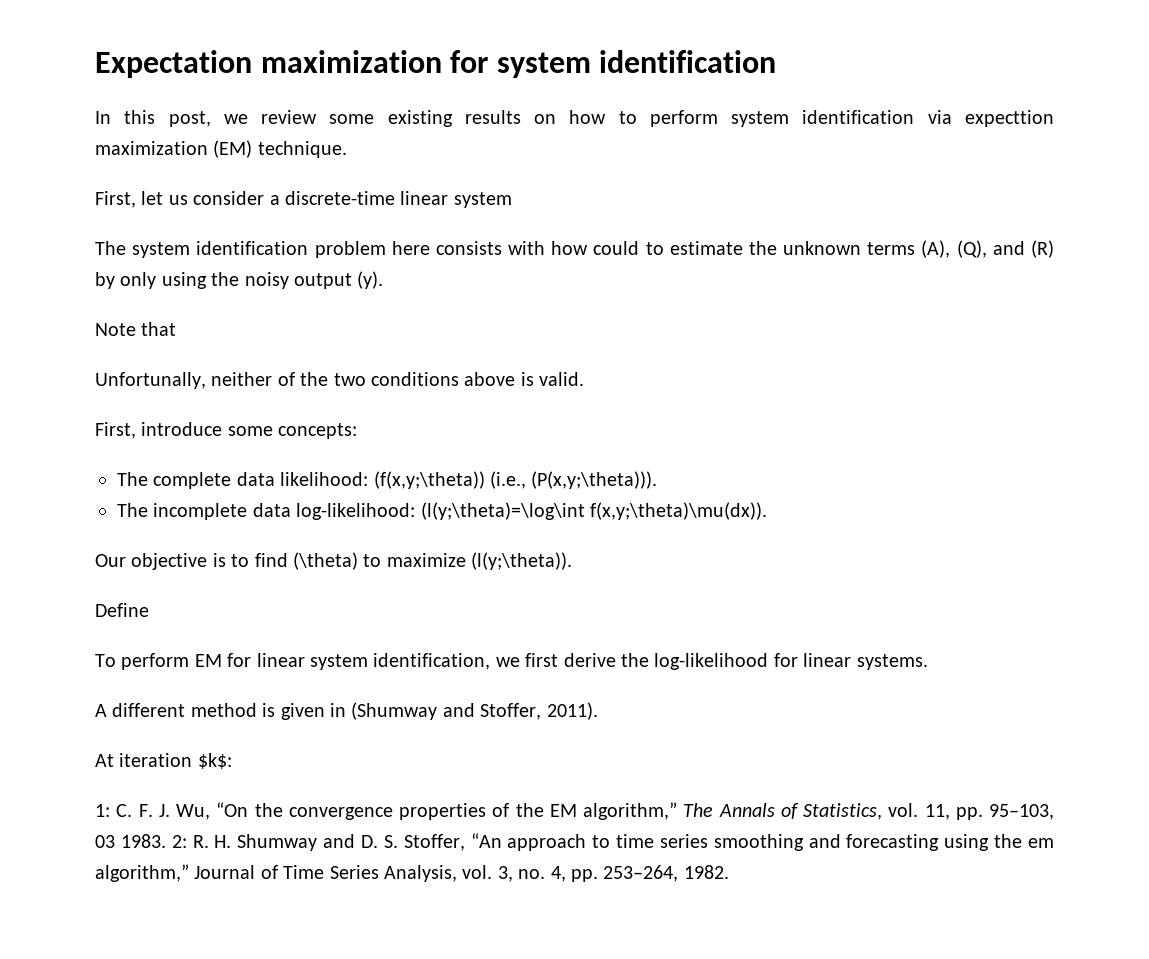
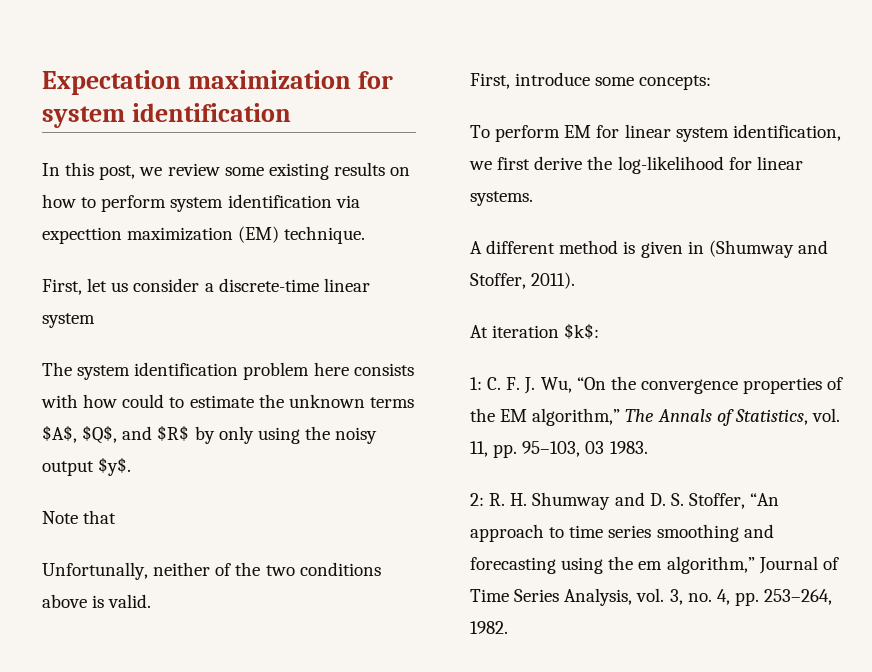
[921,240,1054,258] (A), (Q), and (R) -> [42,425,190,444] $A$, $Q$, and $R$
[357,271,384,289] (y). -> [98,457,132,476] $y$.
[117,471,658,489] [117,502,767,520] [95,552,573,570] [95,603,149,617] // The complete data likelihood: (f(x,y;\theta)) (i.e., (P(x,y;\theta))). // The incomplete data log-likelihood: (l(y;\theta)=\log\int f(x,y;\theta)\mu(dx)). // Our objective is to find (\theta) to maximize (l(y;\theta)). // Define -> (712, 82) none
(166, 841) none -> (648, 447) //

